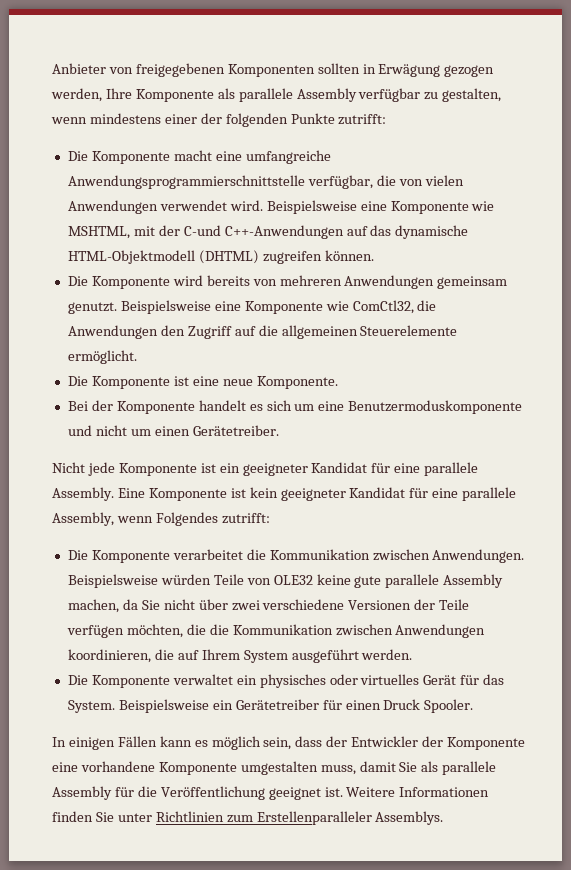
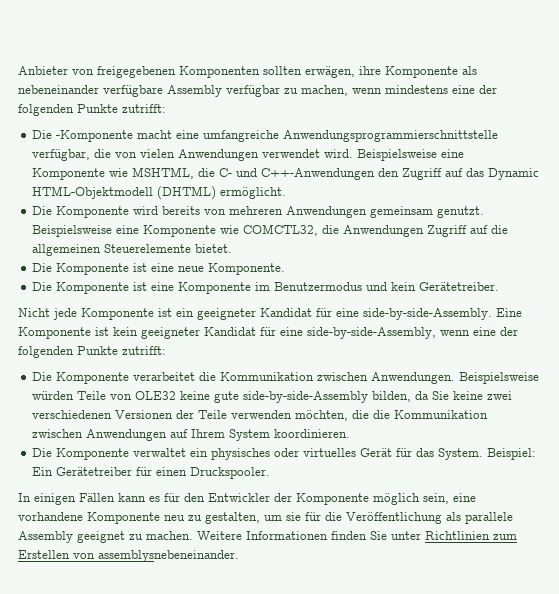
[362,64,495,77] [51,88,293,102] in Erwägung gezogen werden, Ihre Komponente als parallele -> [305,66,477,78] [18,85,163,97] erwägen, ihre Komponente als nebeneinander verfügbare
[442,88,502,102] gestalten, -> [301,85,348,96] machen,
[164,113,387,127] [67,151,170,164] einer der folgenden Punkte zutrifft: // Die Komponente -> [452,85,497,94] [18,104,166,116] [32,130,134,142] eine der folgenden Punkte zutrifft: // Die -Komponente
[133,225,344,239] mit der C-und C++-Anwendungen -> [198,168,443,180] die C- und C++-Anwendungen den Zugriff
[395,225,469,239] dynamische -> [488,168,540,180] Dynamic
[262,250,374,264] zugreifen können. -> [220,187,287,199] ermöglicht.
[352,300,414,314] ComCtl32, -> [243,224,319,236] COMCTL32,
[160,325,185,336] den -> (425, 231) none
[67,350,137,364] ermöglicht. -> [195,244,233,253] bietet.
[67,400,523,414] [67,425,190,436] Bei der Komponente handelt es sich um eine Benutzermoduskomponente und nicht um einen -> [32,282,417,294] Die Komponente ist eine Komponente im Benutzermodus und kein
[424,462,479,476] [52,487,114,501] parallele Assembly. -> [363,308,492,320] side-by-side-Assembly.
[462,487,517,501] [52,512,218,526] parallele Assembly, wenn Folgendes -> [307,327,518,339] [18,346,118,358] side-by-side-Assembly, wenn eine der folgenden Punkte
[385,574,504,588] [67,599,345,613] parallele Assembly machen, da Sie nicht über zwei verschiedene -> [243,391,513,403] [32,410,113,419] side-by-side-Assembly bilden, da Sie keine zwei verschiedenen
[66,625,124,638] verfügen -> [231,410,293,419] verwenden
[67,649,174,663] koordinieren, die -> (168, 435) none
[291,649,413,663] ausgeführt werden. -> [274,429,351,438] koordinieren.
[118,699,233,713] Beispielsweise ein -> [487,448,537,460] [32,467,54,476] Beispiel: Ein
[383,699,474,713] Druck Spooler. -> [190,467,271,479] Druckspooler.
[211,736,348,750] möglich sein, dass der -> [164,493,205,502] für den
(526, 743) none -> [373,493,449,505] möglich sein,
[240,761,497,775] [52,786,343,800] umgestalten muss, damit Sie als parallele Assembly für die Veröffentlichung geeignet ist. -> [164,512,513,524] [18,531,193,543] neu zu gestalten, um sie für die Veröffentlichung als parallele Assembly geeignet zu machen.
[256,811,444,825] Erstellenparalleler Assemblys. -> [18,550,239,562] Erstellen von assemblysnebeneinander.

